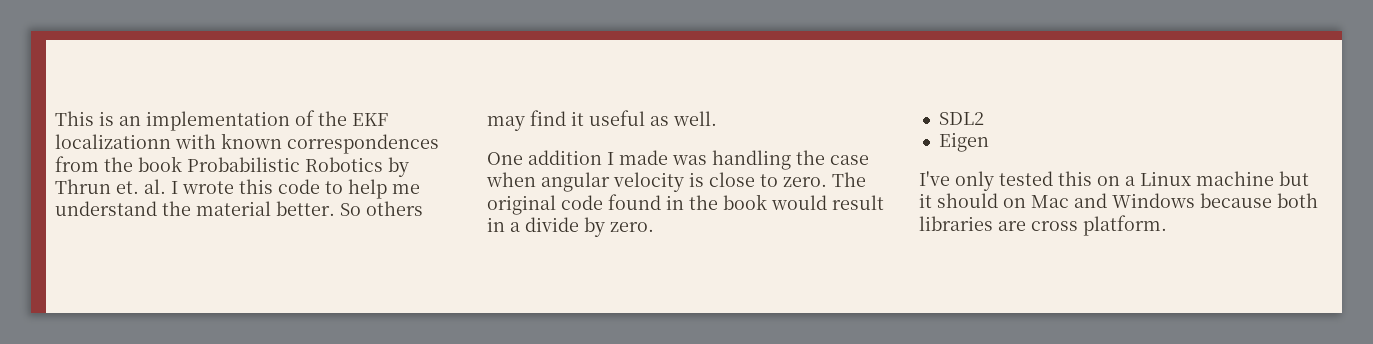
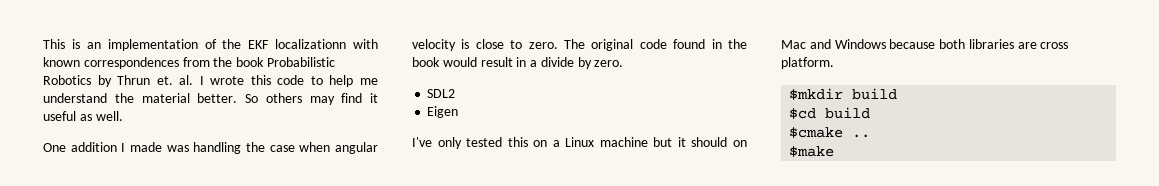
(1167, 225) none -> [789,88,898,100] [789,107,871,119] [789,127,871,138] [789,146,835,157] // $mkdir build // $cd build // $cmake .. // $make

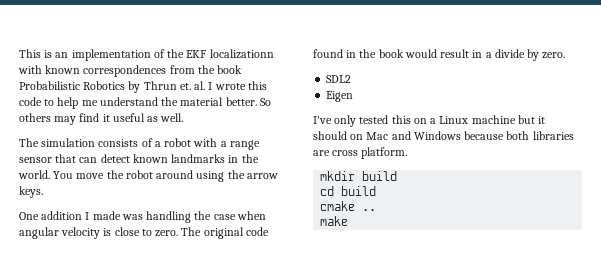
(123, 116) none -> [19,138,260,150] [19,154,259,163] [18,170,278,182] [19,186,43,198] // The simulation consists of a robot with a range sensor that can detect known landmarks in the world. You move the robot around using the arrow keys.
[789,88,898,100] [789,107,871,119] [789,127,844,138] $mkdir build // $cd build // $cmake -> [320,171,398,181] [320,186,377,196] [320,201,356,211] mkdir build // cd build // cmake
[789,146,835,157] $make -> [320,216,349,226] make

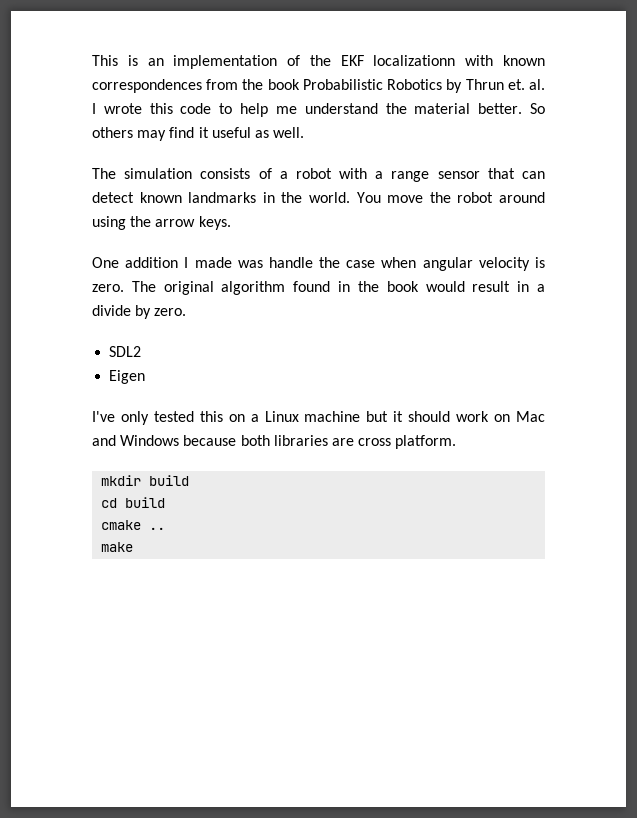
[146,211,192,223] handling -> [268,257,313,268] handle
[114,227,152,236] close to -> (545, 262) none
[245,227,269,236] code -> [221,281,286,295] algorithm
(347, 135) none -> [456,411,490,422] work

